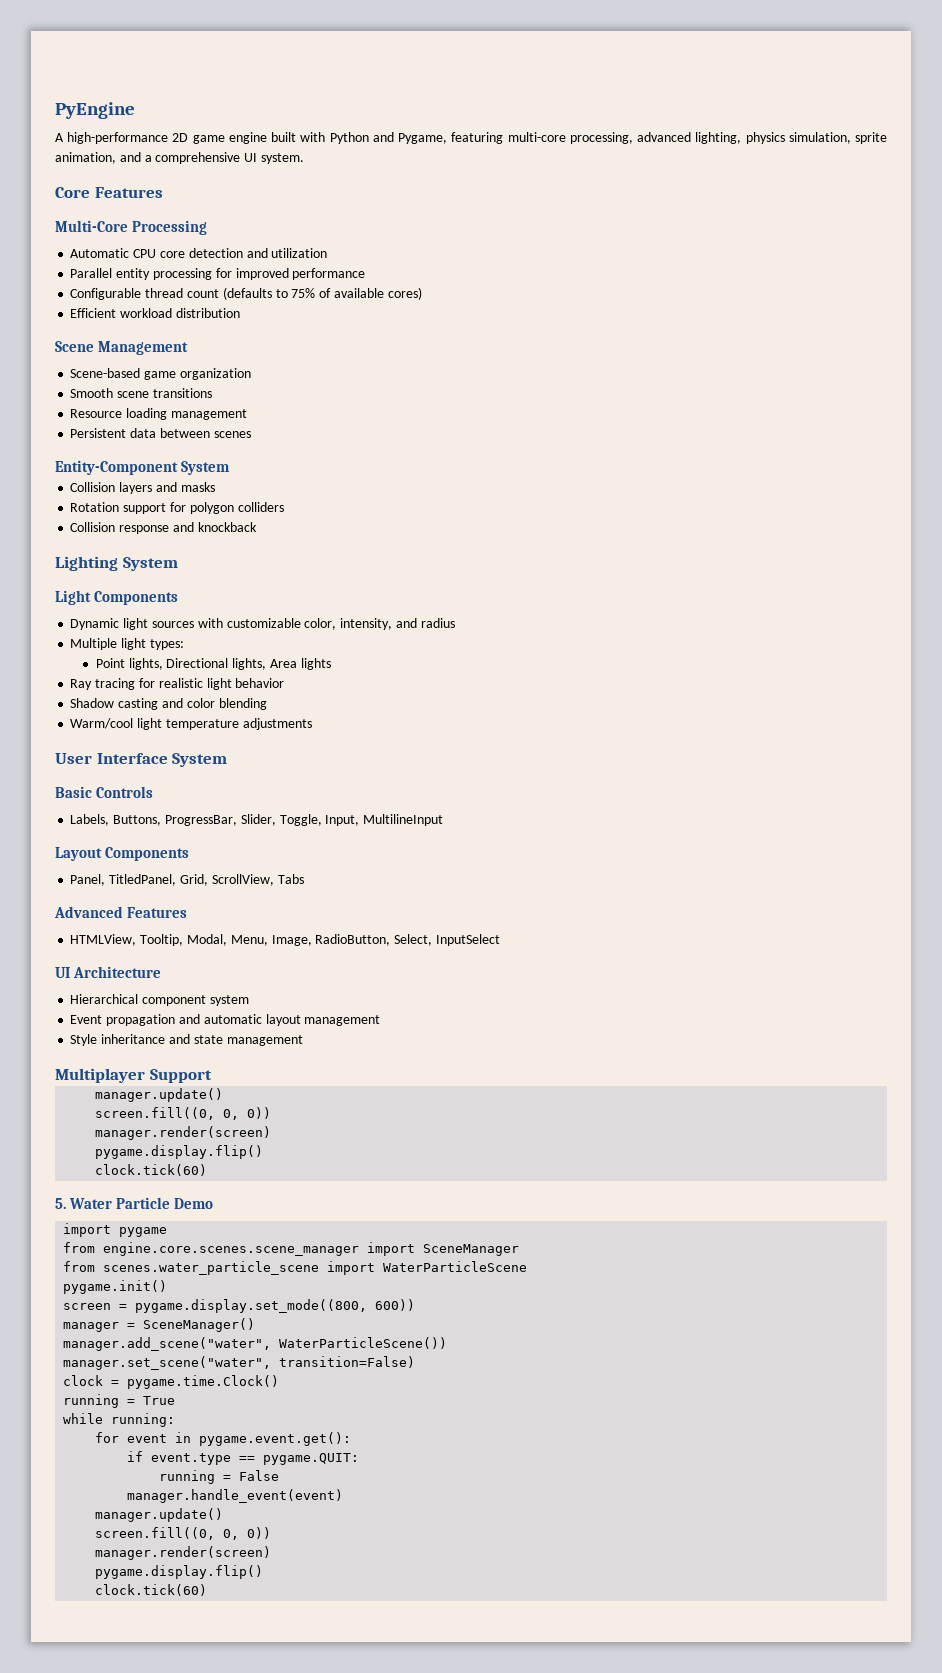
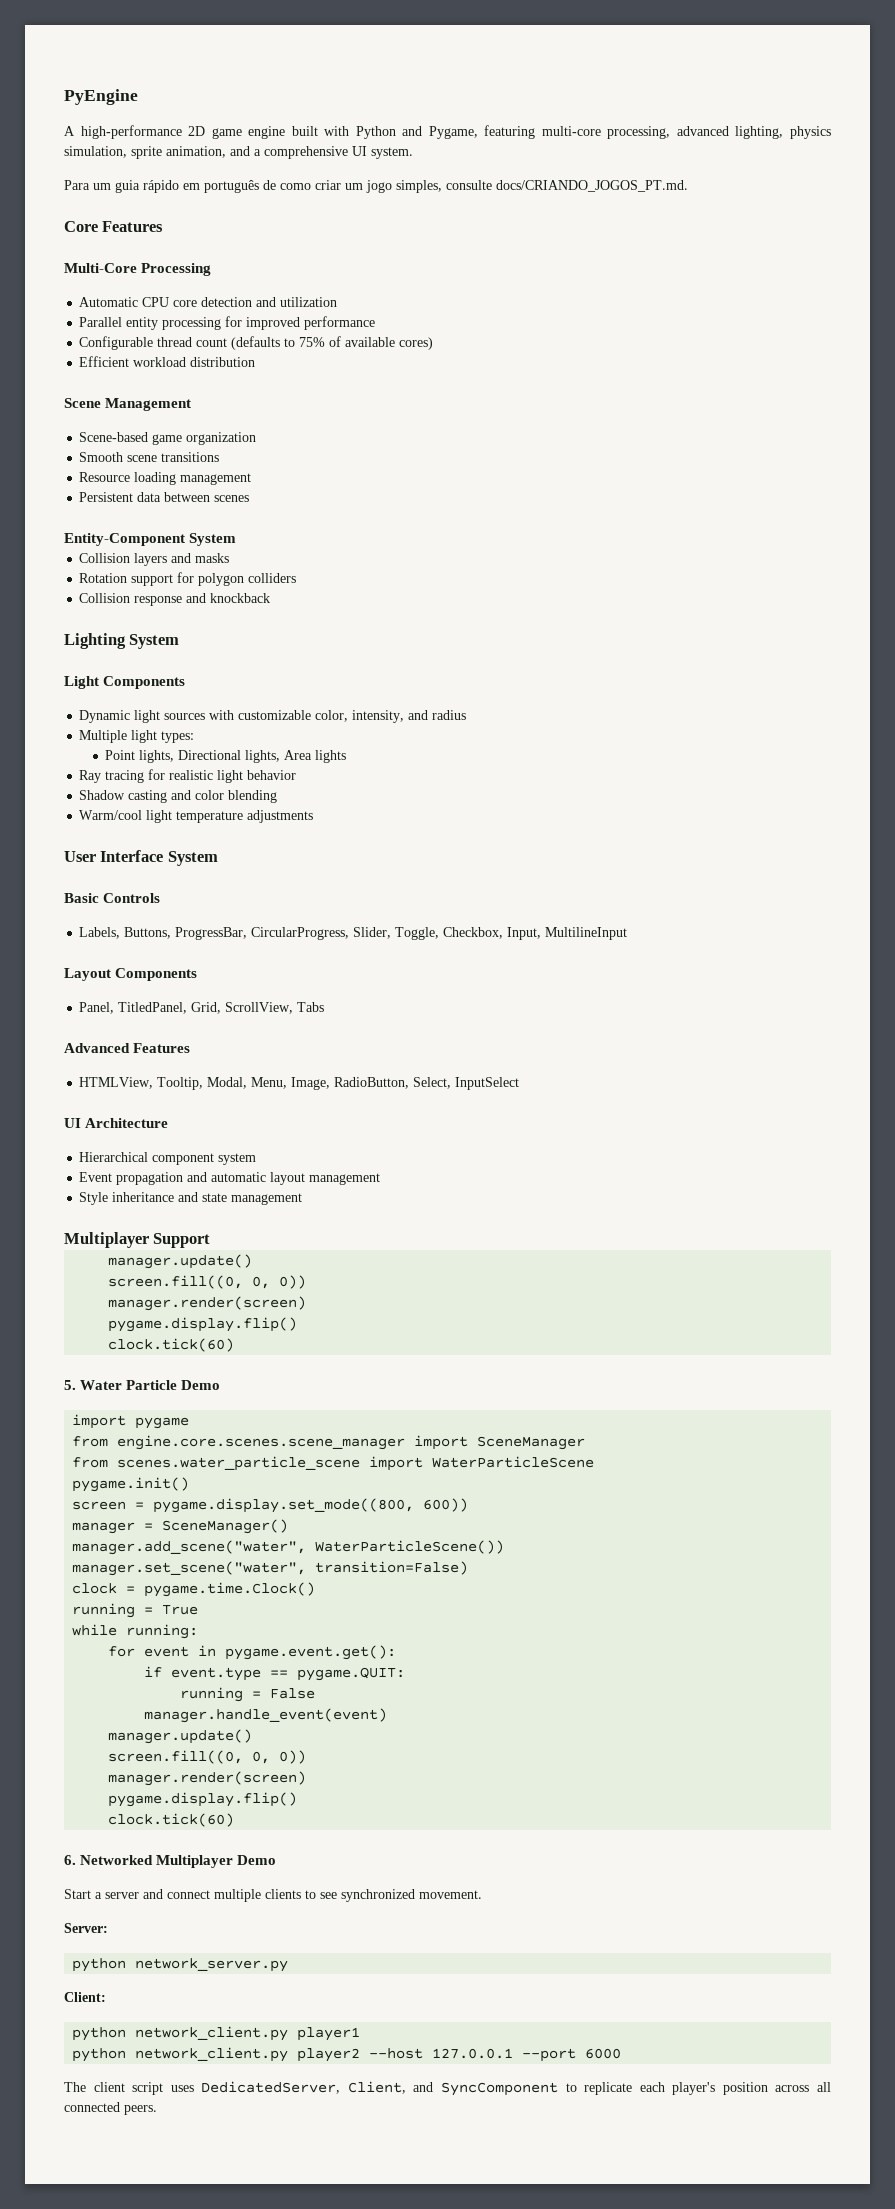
(304, 158) none -> [64,180,688,193] // Para um guia rápido em português de como criar um jogo simples, consulte docs/CRIANDO_JOGOS_PT.md.
(237, 820) none -> [251,927,350,940] CircularProgress,
(322, 820) none -> [443,927,504,939] Checkbox,
(208, 1590) none -> [64,1855,277,1868] [64,1889,482,1902] [64,1923,108,1933] [72,1958,289,1972] [64,1992,106,2002] [72,2026,361,2041] [72,2047,622,2062] [64,2081,831,2096] [64,2102,157,2115] // 6. Networked Multiplayer Demo // Start a server and connect multiple clients to see synchronized movement. // Server: // python network_server.py // Client: // python network_client.py player1 // python network_client.py player2 --host 127.0.0.1 --port 6000 // The client script uses DedicatedServer, Client, and SyncComponent to replicate each player's position across all connected peers.

